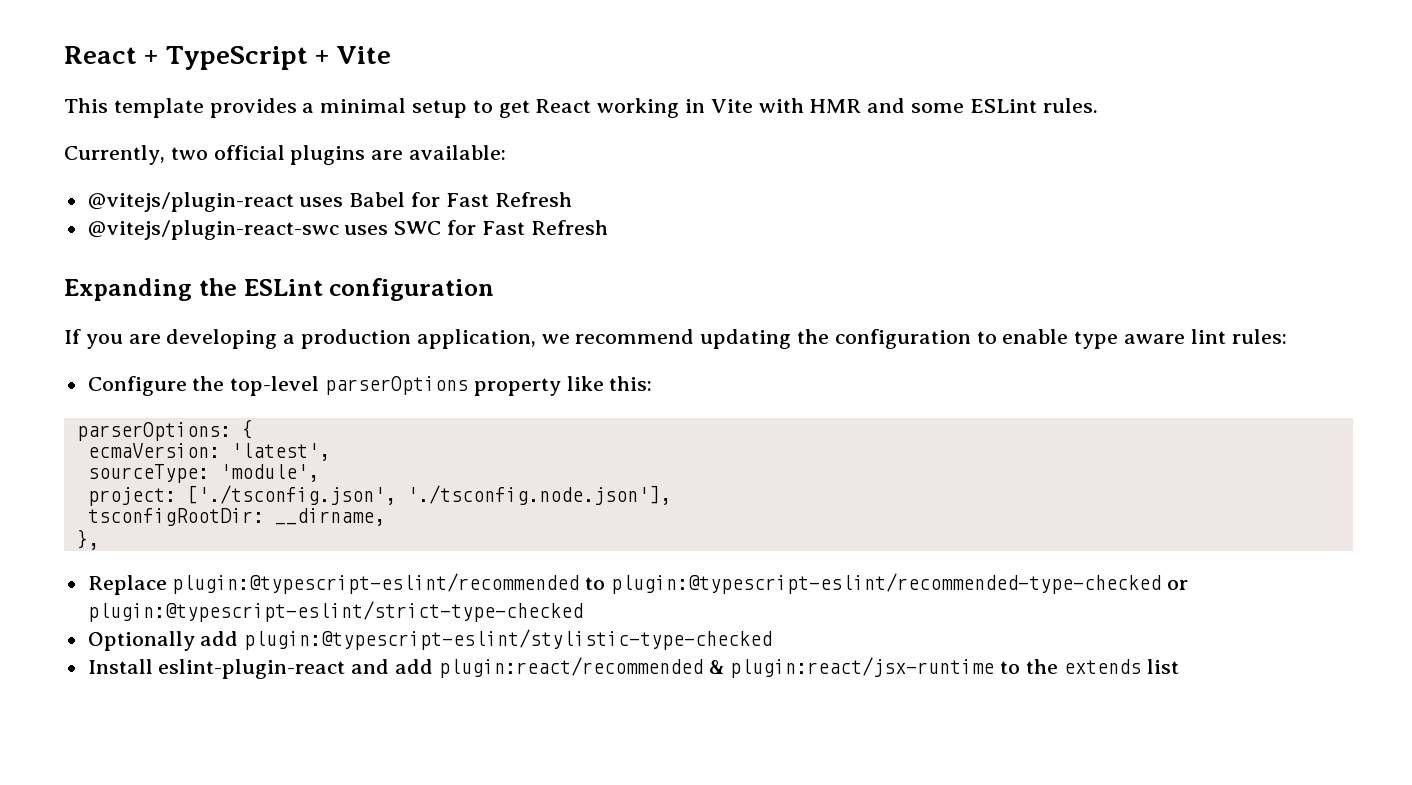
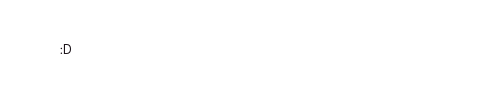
[64,46,392,70] [64,98,1098,118] [64,145,507,165] [87,192,572,212] [87,220,608,240] [64,278,495,301] [64,329,1287,349] [87,376,653,396] [76,419,253,441] [87,443,330,461] [87,464,319,483] [87,485,671,506] [87,508,385,526] [76,529,99,550] [87,573,1188,595] [87,601,583,622] [87,629,773,651] [87,657,1179,679] React + TypeScript + Vite // This template provides a minimal setup to get React working in Vite with HMR and some ESLint rules. // Currently, two official plugins are available: // @vitejs/plugin-react uses Babel for Fast Refresh // @vitejs/plugin-react-swc uses SWC for Fast Refresh // Expanding the ESLint configuration // If you are developing a production application, we recommend updating the configuration to enable type aware lint rules: // Configure the top-level parserOptions property like this: // parserOptions: { // ecmaVersion: 'latest', // sourceType: 'module', // project: ['./tsconfig.json', './tsconfig.node.json'], // tsconfigRootDir: __dirname, // }, // Replace plugin:@typescript-eslint/recommended to plugin:@typescript-eslint/recommended-type-checked or plugin:@typescript-eslint/strict-type-checked // Optionally add plugin:@typescript-eslint/stylistic-type-checked // Install eslint-plugin-react and add plugin:react/recommended & plugin:react/jsx-runtime to the extends list -> [60,44,72,54] :D

